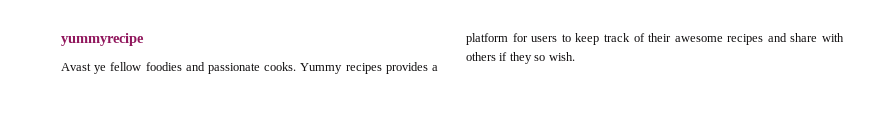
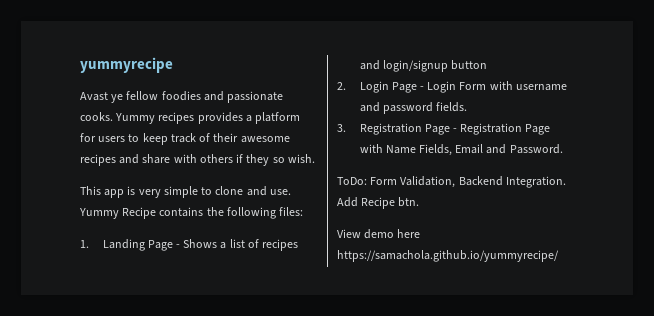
(575, 56) none -> [80,186,291,198] [79,207,304,219] [80,239,299,251] [359,60,488,72] [337,81,567,93] [359,102,468,114] [337,123,551,135] [359,144,563,156] [337,176,566,188] [337,197,420,209] [337,229,421,239] [337,250,559,262] // This app is very simple to clone and use. Yummy Recipe contains the following files: // 1. Landing Page - Shows a list of recipes and login/signup button // 2. Login Page - Login Form with username and password fields. // 3. Registration Page - Registration Page with Name Fields, Email and Password. // ToDo: Form Validation, Backend Integration. Add Recipe btn. // View demo here https://samachola.github.io/yummyrecipe/

